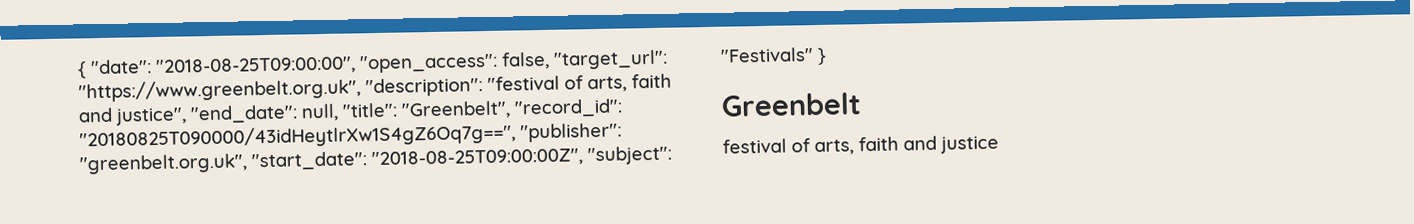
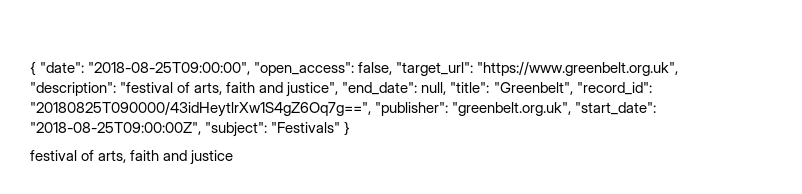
[721,92,862,117] // Greenbelt -> (351, 128) none

